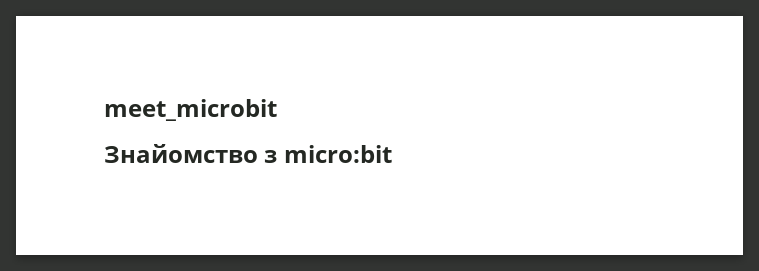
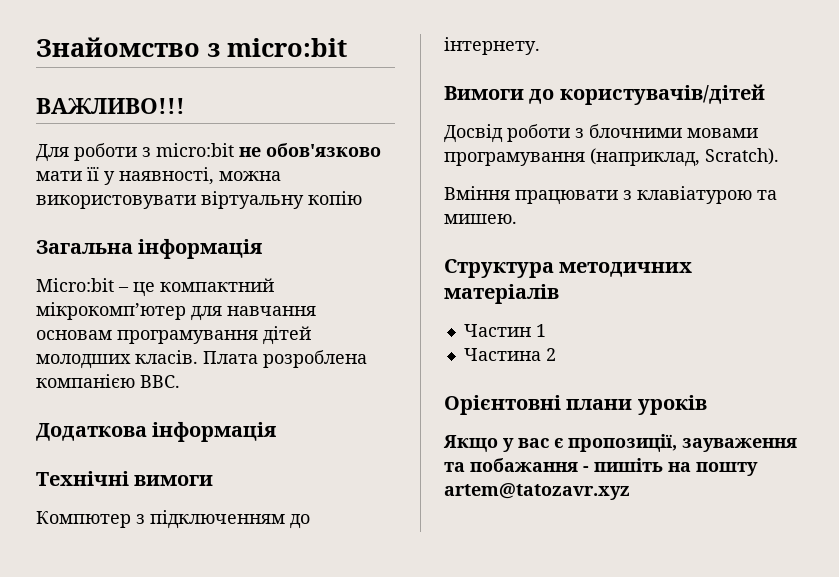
[104,99,277,121] meet_microbit // -> (36, 47) none
(392, 154) none -> [36,98,185,114] [36,143,381,162] [36,166,281,185] [36,191,362,209] [36,238,263,259] [36,278,274,297] [36,302,316,321] [36,326,311,345] [36,350,367,369] [36,374,180,388] [36,421,277,442] [36,471,214,486] [36,510,310,529] [444,37,540,55] [444,84,765,105] [444,124,758,143] [444,148,779,167] [444,186,777,205] [444,214,517,224] [444,259,693,278] [444,284,559,304] [463,324,546,337] [463,348,556,361] [444,395,707,415] [443,434,797,452] [444,458,758,476] [444,483,630,500] // ВАЖЛИВО!!! // Для роботи з micro:bit не обов'язково мати її у наявності, можна використовувати віртуальну копію // Загальна інформація // Micro:bit – це компактний мікрокомп’ютер для навчання основам програмування дітей молодших класів. Плата розроблена компанією BBC. // Додаткова інформація // Технічні вимоги // Компютер з підключенням до інтернету. // Вимоги до користувачів/дітей // Досвід роботи з блочними мовами програмування (наприклад, Scratch). // Вміння працювати з клавіатурою та мишею. // Структура методичних матеріалів // Частин 1 // Частина 2 // Орієнтовні плани уроків // Якщо у вас є пропозиції, зауваження та побажання - пишіть на пошту artem@tatozavr.xyz

